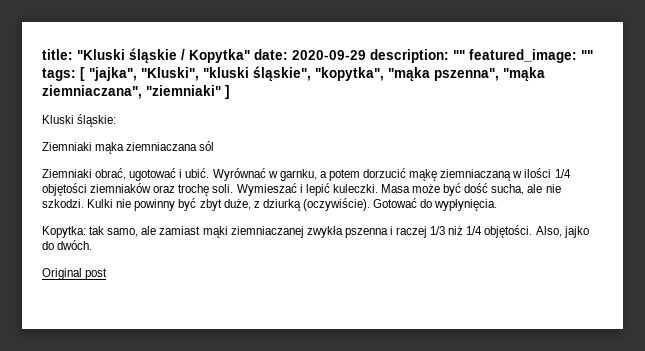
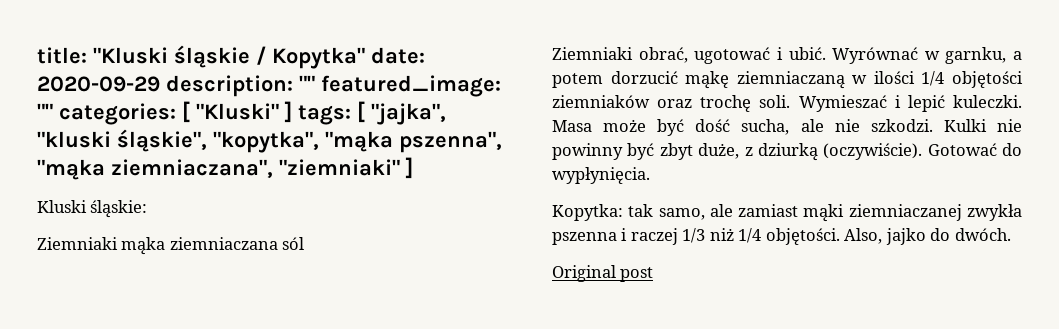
(593, 55) none -> [59,101,292,125] categories: [ "Kluski" ]
[141,67,199,81] "Kluski", -> (446, 114) none

